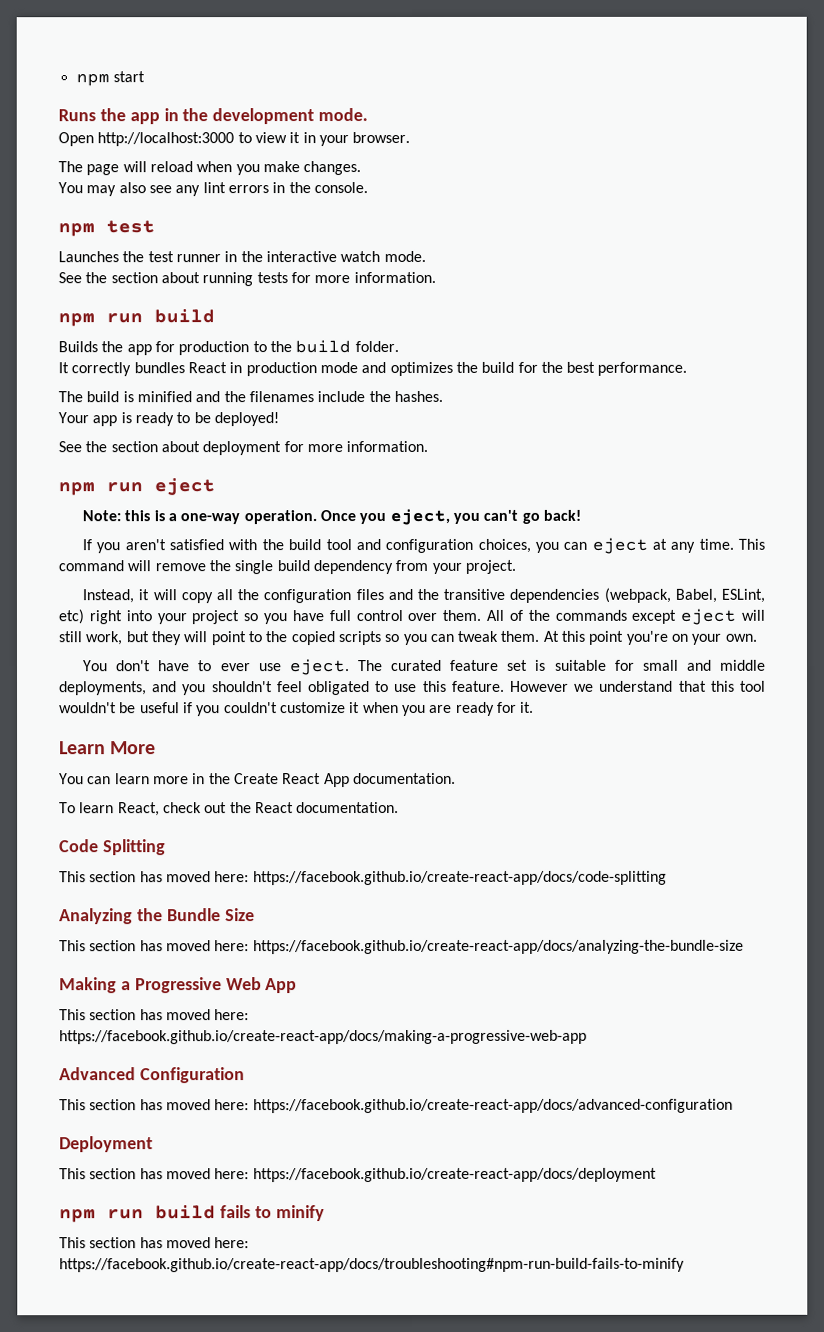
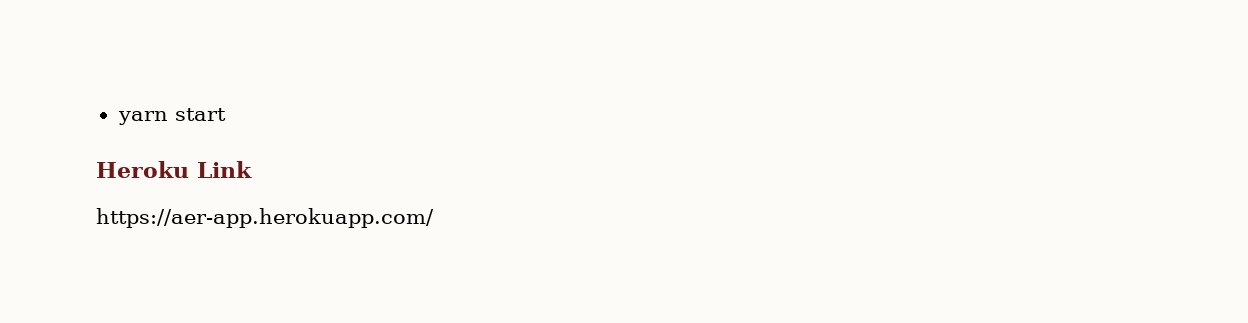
[75,73,110,87] npm -> [117,111,168,125] yarn
[58,108,369,125] [58,132,411,147] [58,161,362,176] [58,182,368,197] [58,220,155,237] [58,250,426,263] [58,271,436,287] [58,309,215,327] [58,340,399,356] [58,361,688,377] [58,390,443,403] [58,412,279,427] [58,440,429,456] [58,478,215,496] [82,508,581,526] [82,537,766,554] [58,559,516,575] [82,587,766,604] [58,608,765,625] [58,630,757,646] [82,659,767,676] [59,680,767,696] [59,701,535,717] [59,741,157,755] [59,772,456,788] [59,802,400,817] [59,839,166,856] [59,870,667,886] [59,908,255,925] [59,939,744,955] [59,977,298,994] [59,1009,250,1021] [59,1029,587,1045] [59,1067,245,1084] [59,1098,733,1114] [59,1136,153,1153] [59,1167,657,1183] [59,1205,325,1223] [59,1237,250,1249] [59,1257,685,1273] Runs the app in the development mode. // Open http://localhost:3000 to view it in your browser. // The page will reload when you make changes. // You may also see any lint errors in the console. // npm test // Launches the test runner in the interactive watch mode. // See the section about running tests for more information. // npm run build // Builds the app for production to the build folder. // It correctly bundles React in production mode and optimizes the build for the best performance. // The build is minified and the filenames include the hashes. // Your app is ready to be deployed! // See the section about deployment for more information. // npm run eject // Note: this is a one-way operation. Once you eject, you can't go back! // If you aren't satisfied with the build tool and configuration choices, you can eject at any time. This command will remove the single build dependency from your project. // Instead, it will copy all the configuration files and the transitive dependencies (webpack, Babel, ESLint, etc) right into your project so you have full control over them. All of the commands except eject will still work, but they will point to the copied scripts so you can tweak them. At this point you're on your own. // You don't have to ever use eject. The curated feature set is suitable for small and middle deployments, and you shouldn't feel obligated to use this feature. However we understand that this tool wouldn't be useful if you couldn't customize it when you are ready for it. // Learn More // You can learn more in the Create React App documentation. // To learn React, check out the React documentation. // Code Splitting // This section has moved here: https://facebook.github.io/create-react-app/docs/code-splitting // Analyzing the Bundle Size // This section has moved here: https://facebook.github.io/create-react-app/docs/analyzing-the-bundle-size // Making a Progressive Web App // This section has moved here: https://facebook.github.io/create-react-app/docs/making-a-progressive-web-app // Advanced Configuration // This section has moved here: https://facebook.github.io/create-react-app/docs/advanced-configuration // Deployment // This section has moved here: https://facebook.github.io/create-react-app/docs/deployment // npm run build fails to minify // This section has moved here: https://facebook.github.io/create-react-app/docs/troubleshooting#npm-run-build-fails-to-minify -> [96,161,252,178] [96,208,434,228] Heroku Link // https://aer-app.herokuapp.com/

